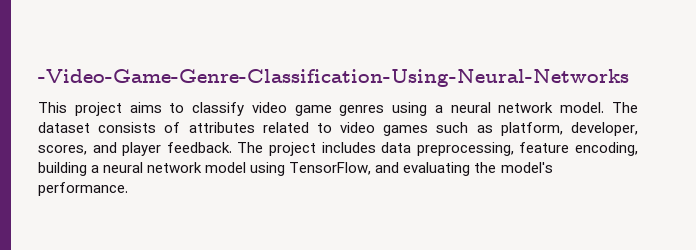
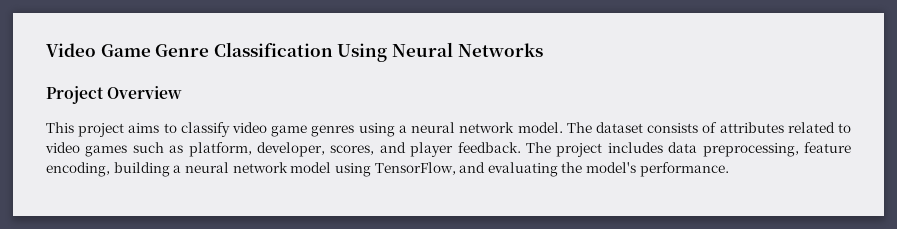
[38,69,629,87] -Video-Game-Genre-Classification-Using-Neural-Networks -> [46,42,543,62] [46,86,183,104] Video Game Genre Classification Using Neural Networks // Project Overview

